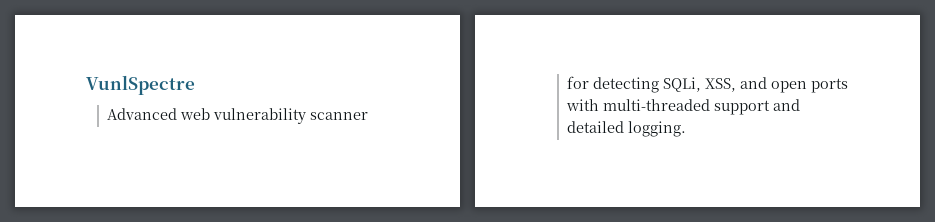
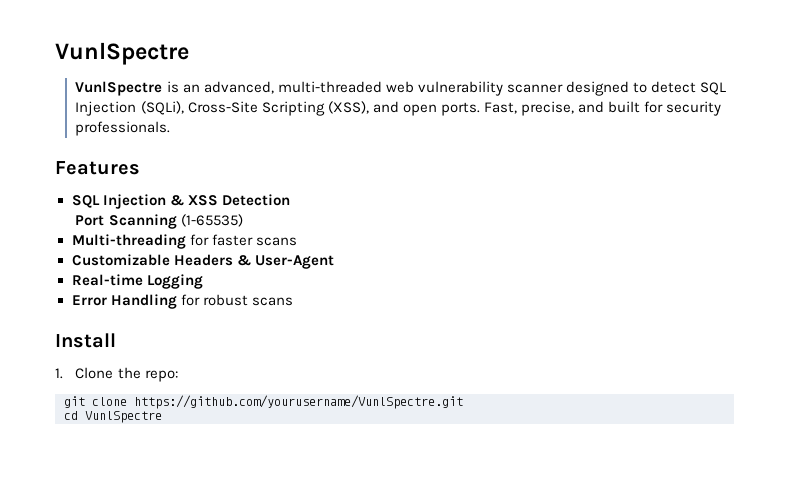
[106,108,368,124] [566,76,848,93] [565,99,800,115] [566,121,686,137] Advanced web vulnerability scanner for detecting SQLi, XSS, and open ports with multi-threaded support and detailed logging. -> [75,81,727,96] [75,101,722,116] [75,121,171,136] [55,161,140,175] [71,194,290,209] [75,214,243,229] [71,234,297,249] [71,254,334,269] [71,274,203,289] [71,294,293,309] [55,333,116,348] [55,367,178,382] [64,395,463,409] [64,411,162,423] VunlSpectre is an advanced, multi-threaded web vulnerability scanner designed to detect SQL Injection (SQLi), Cross-Site Scripting (XSS), and open ports. Fast, precise, and built for security professionals. // Features // SQL Injection & XSS Detection // Port Scanning (1-65535) // Multi-threading for faster scans // Customizable Headers & User-Agent // Real-time Logging // Error Handling for robust scans // Install // 1. Clone the repo: // git clone https://github.com/yourusername/VunlSpectre.git // cd VunlSpectre

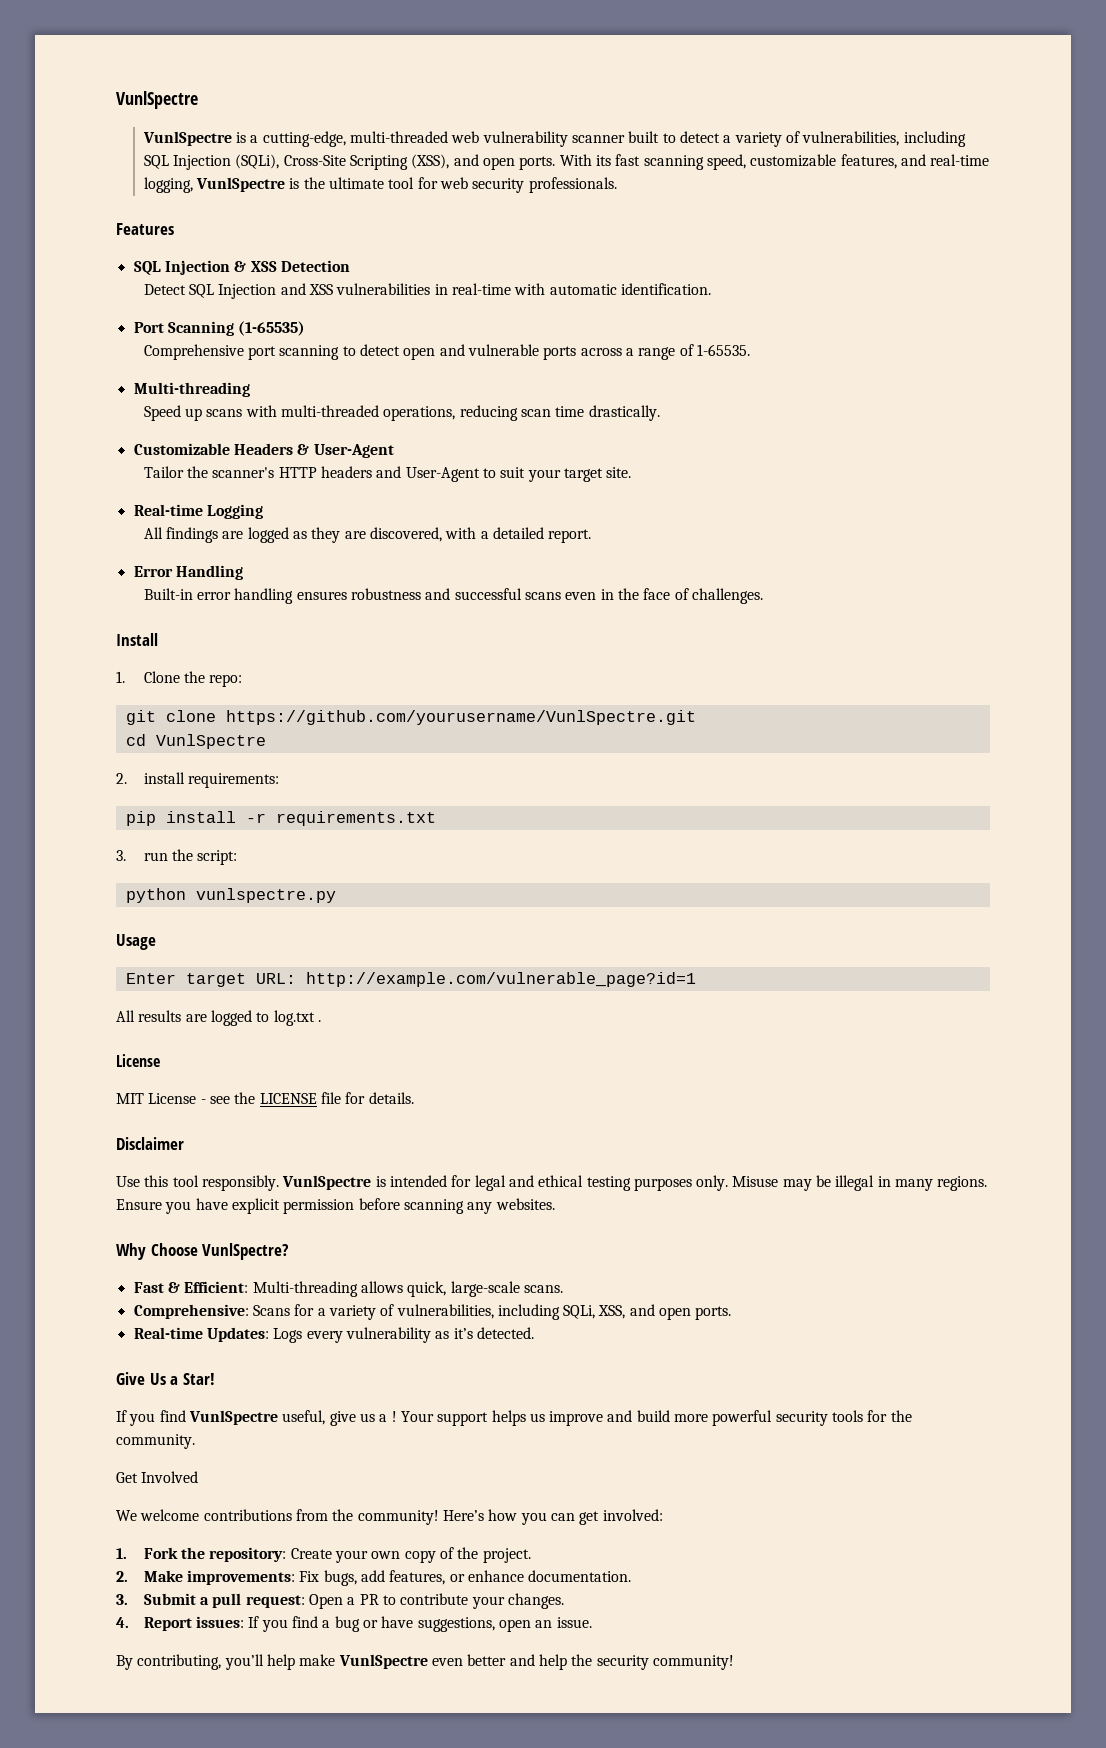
[182,81,274,94] an advanced, -> [250,131,346,147] a cutting-edge,
[565,81,696,96] designed to detect -> [628,131,966,147] built to detect a variety of vulnerabilities, including
[483,101,664,116] Fast, precise, and built for -> [559,154,990,170] [143,177,468,193] With its fast scanning speed, customizable features, and real-time logging, VunlSpectre is the ultimate tool for web
[75,214,243,229] [71,234,297,249] [71,254,334,269] [71,274,203,289] [71,294,293,309] Port Scanning (1-65535) // Multi-threading for faster scans // Customizable Headers & User-Agent // Real-time Logging // Error Handling for robust scans -> [143,283,711,299] [133,321,306,336] [143,344,750,360] [133,382,250,397] [143,405,660,421] [133,443,394,458] [143,466,632,482] [133,504,263,519] [143,527,592,543] [133,565,243,580] [143,588,763,604] Detect SQL Injection and XSS vulnerabilities in real-time with automatic identification. // Port Scanning (1-65535) // Comprehensive port scanning to detect open and vulnerable ports across a range of 1-65535. // Multi-threading // Speed up scans with multi-threaded operations, reducing scan time drastically. // Customizable Headers & User-Agent // Tailor the scanner's HTTP headers and User-Agent to suit your target site. // Real-time Logging // All findings are logged as they are discovered, with a detailed report. // Error Handling // Built-in error handling ensures robustness and successful scans even in the face of challenges.
(162, 417) none -> [116,772,280,788] [125,811,436,826] [116,849,238,865] [125,888,336,903] [116,934,156,950] [125,972,696,987] [116,1010,321,1026] [116,1054,160,1067] [116,1092,414,1104] [116,1137,184,1150] [116,1175,988,1191] [116,1198,555,1214] [116,1243,290,1260] [133,1281,563,1297] [133,1304,732,1320] [133,1327,534,1343] [116,1372,215,1385] [116,1410,912,1426] [116,1434,195,1449] [116,1471,199,1483] [116,1509,663,1525] [116,1547,531,1563] [116,1570,632,1586] [116,1593,564,1609] [116,1616,592,1632] [116,1654,734,1670] // 2. install requirements: // pip install -r requirements.txt // 3. run the script: // python vunlspectre.py // Usage // Enter target URL: http://example.com/vulnerable_page?id=1 // All results are logged to log.txt . // License // MIT License - see the LICENSE file for details. // Disclaimer // Use this tool responsibly. VunlSpectre is intended for legal and ethical testing purposes only. Misuse may be illegal in many regions. Ensure you have explicit permission before scanning any websites. // Why Choose VunlSpectre? // Fast & Efficient: Multi-threading allows quick, large-scale scans. // Comprehensive: Scans for a variety of vulnerabilities, including SQLi, XSS, and open ports. // Real-time Updates: Logs every vulnerability as it’s detected. // Give Us a Star! // If you find VunlSpectre useful, give us a ! Your support helps us improve and build more powerful security tools for the community. // Get Involved // We welcome contributions from the community! Here’s how you can get involved: // 1. Fork the repository: Create your own copy of the project. // 2. Make improvements: Fix bugs, add features, or enhance documentation. // 3. Submit a pull request: Open a PR to contribute your changes. // 4. Report issues: If you find a bug or have suggestions, open an issue. // By contributing, you’ll help make VunlSpectre even better and help the security community!

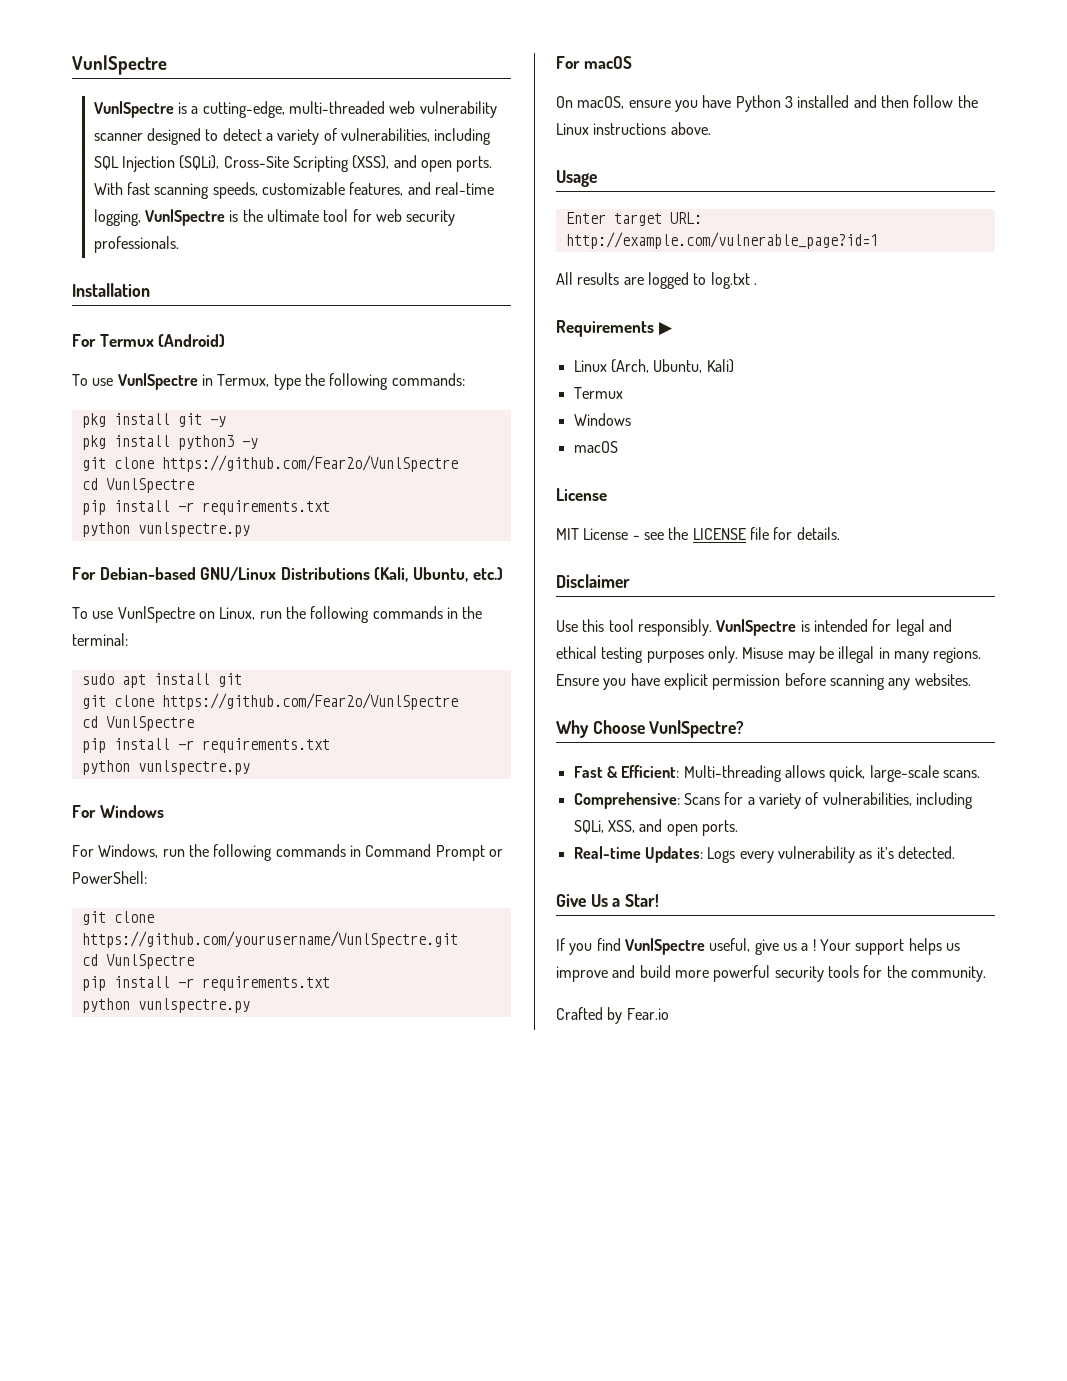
[628,131,660,143] built -> [146,128,201,145] designed
[595,155,611,166] its -> (123, 188) none
[706,154,746,170] speed, -> [212,182,258,199] speeds,
[116,223,174,235] [133,260,350,275] [143,283,711,299] [133,321,306,336] [143,344,750,360] [133,382,250,397] [143,405,660,421] [133,443,394,458] [143,466,632,482] [133,504,263,519] [143,527,592,543] [133,565,243,580] [143,588,763,604] [116,633,158,646] [116,671,243,687] Features // SQL Injection & XSS Detection // Detect SQL Injection and XSS vulnerabilities in real-time with automatic identification. // Port Scanning (1-65535) // Comprehensive port scanning to detect open and vulnerable ports across a range of 1-65535. // Multi-threading // Speed up scans with multi-threaded operations, reducing scan time drastically. // Customizable Headers & User-Agent // Tailor the scanner's HTTP headers and User-Agent to suit your target site. // Real-time Logging // All findings are logged as they are discovered, with a detailed report. // Error Handling // Built-in error handling ensures robustness and successful scans even in the face of challenges. // Install // 1. Clone the repo: -> [72,283,150,297] [72,334,226,347] [72,373,465,390] [81,413,226,428] [81,435,258,450] [81,455,458,472] [81,478,194,493] [81,500,330,515] [81,522,250,537] [72,567,503,582] [72,606,483,623] [72,633,128,646] [81,673,242,688] [81,693,458,710] [81,716,194,731] [81,738,330,753] [81,760,250,775] [72,805,164,818] [72,844,503,861] [72,871,147,884] Installation // For Termux (Android) // To use VunlSpectre in Termux, type the following commands: // pkg install git -y // pkg install python3 -y // git clone https://github.com/Fear2o/VunlSpectre // cd VunlSpectre // pip install -r requirements.txt // python vunlspectre.py // For Debian-based GNU/Linux Distributions (Kali, Ubuntu, etc.) // To use VunlSpectre on Linux, run the following commands in the terminal: // sudo apt install git // git clone https://github.com/Fear2o/VunlSpectre // cd VunlSpectre // pip install -r requirements.txt // python vunlspectre.py // For Windows // For Windows, run the following commands in Command Prompt or PowerShell:
[116,772,280,788] [125,811,436,826] [116,849,238,865] [125,888,336,903] // 2. install requirements: // pip install -r requirements.txt // 3. run the script: // python vunlspectre.py -> [81,976,330,991] [81,998,250,1013] [556,56,632,69] [556,95,978,112] [556,122,711,135] // pip install -r requirements.txt // python vunlspectre.py // For macOS // On macOS, ensure you have Python 3 installed and then follow the Linux instructions above.
(321, 1021) none -> [556,320,673,337] [573,359,734,373] [573,387,623,399] [573,413,631,426] [573,441,618,453] // Requirements ▶ // Linux (Arch, Ubuntu, Kali) // Termux // Windows // macOS
[116,1471,199,1483] [116,1509,663,1525] [116,1547,531,1563] [116,1570,632,1586] [116,1593,564,1609] [116,1616,592,1632] [116,1654,734,1670] Get Involved // We welcome contributions from the community! Here’s how you can get involved: // 1. Fork the repository: Create your own copy of the project. // 2. Make improvements: Fix bugs, add features, or enhance documentation. // 3. Submit a pull request: Open a PR to contribute your changes. // 4. Report issues: If you find a bug or have suggestions, open an issue. // By contributing, you’ll help make VunlSpectre even better and help the security community! -> [556,1007,669,1024] Crafted by Fear.io

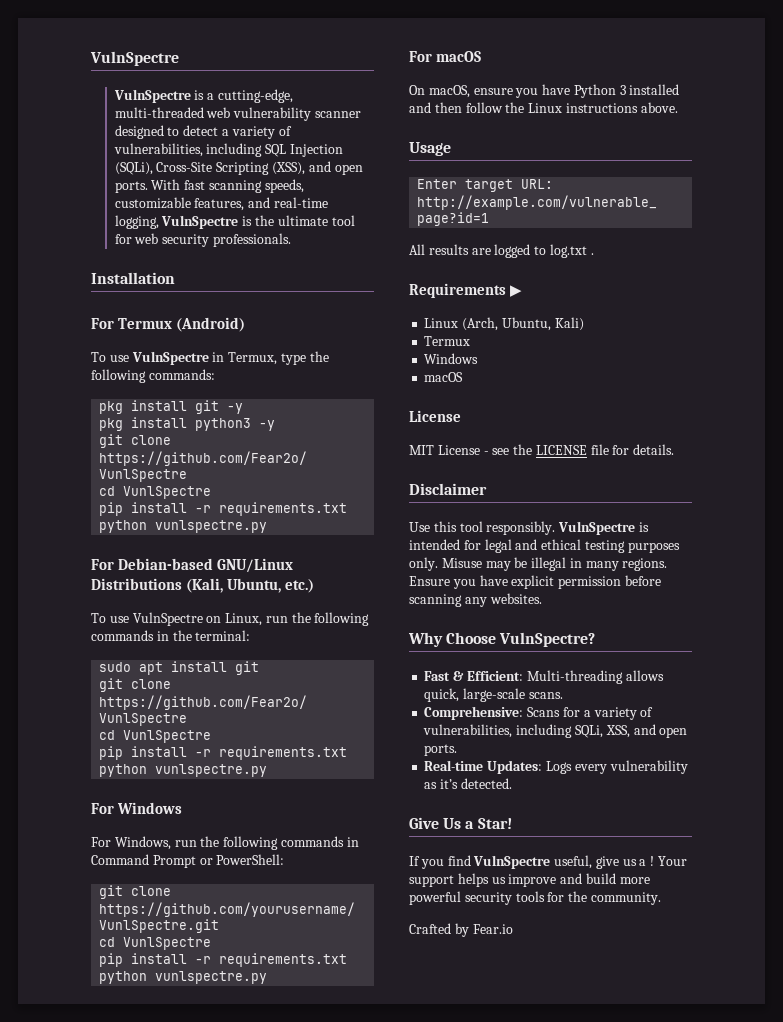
[72,55,167,75] [93,101,174,118] VunlSpectre // VunlSpectre -> [90,51,179,66] [113,89,191,103] VulnSpectre // VulnSpectre
[144,209,225,226] VunlSpectre -> [161,215,239,229] VulnSpectre
[117,373,198,390] VunlSpectre -> [131,351,209,365] VulnSpectre
[117,606,195,623] VunlSpectre -> [132,612,203,626] VulnSpectre
[716,619,797,636] VunlSpectre -> [558,521,636,535] VulnSpectre
[649,720,745,738] VunlSpectre? -> [499,632,596,647] VulnSpectre?
[624,938,705,955] VunlSpectre -> [473,855,551,869] VulnSpectre

